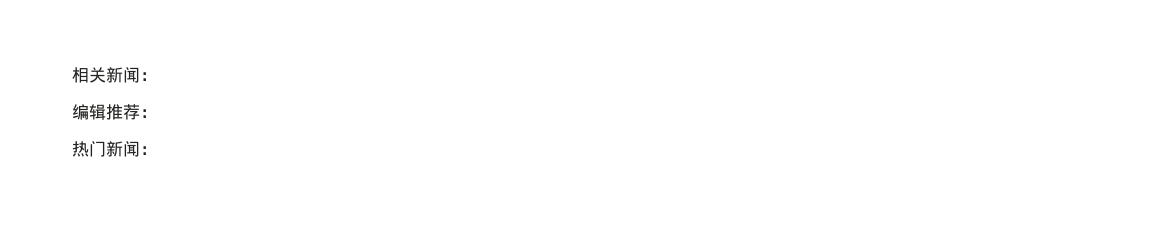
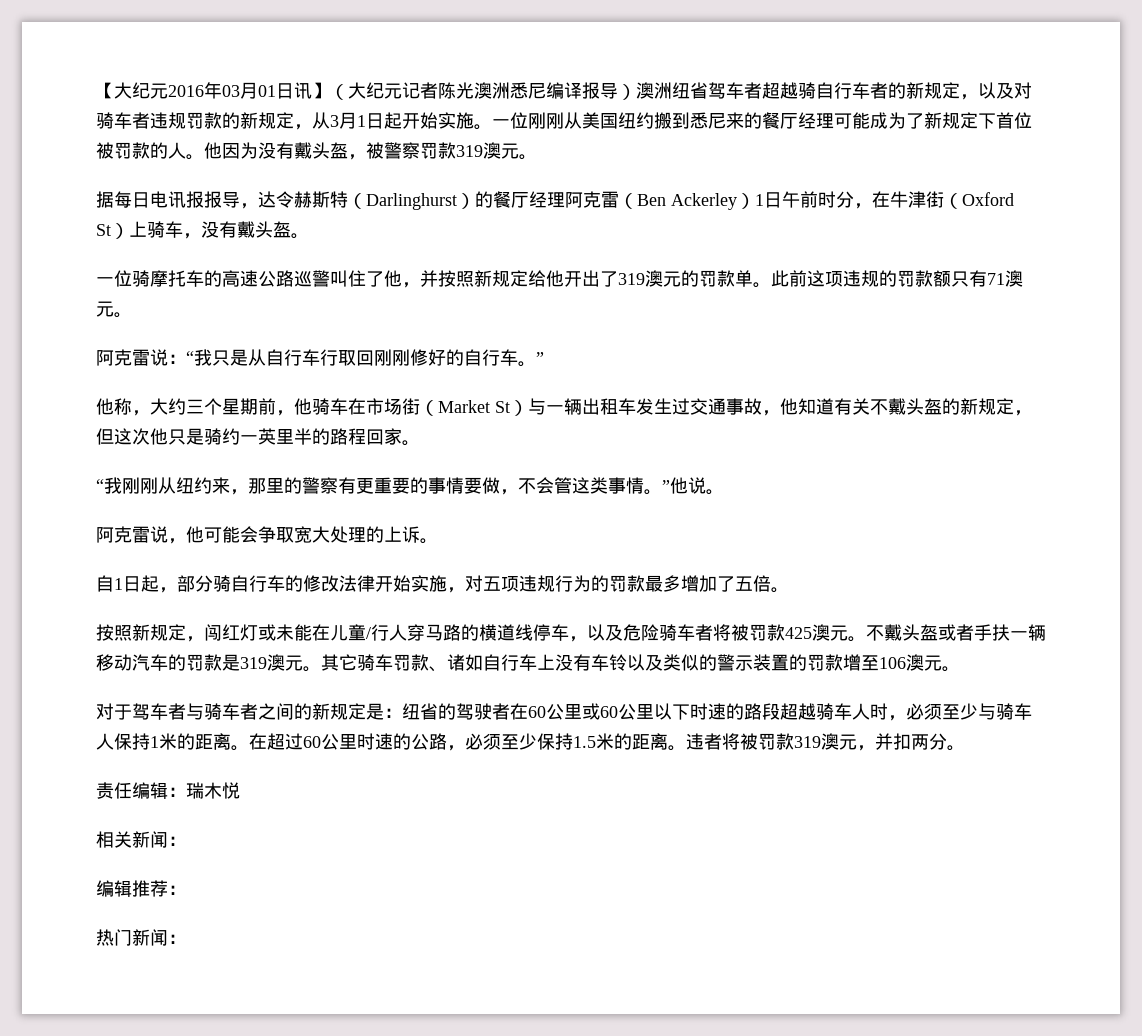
(72, 75) none -> [96,82,1032,100] [96,112,1032,130] [96,142,537,160] [96,191,1014,210] [96,221,309,239] [96,270,1023,288] [96,301,132,318] [96,349,544,367] [96,398,1032,416] [96,428,420,446] [96,477,724,495] [96,526,438,544] [96,575,789,593] [96,624,1046,642] [96,654,960,672] [96,703,1032,721] [96,733,965,751] [96,782,240,799] 【大纪元2016年03月01日讯】（大纪元记者陈光澳洲悉尼编译报导）澳洲纽省驾车者超越骑自行车者的新规定，以及对骑车者违规罚款的新规定，从3月1日起开始实施。一位刚刚从美国纽约搬到悉尼来的餐厅经理可能成为了新规定下首位被罚款的人。他因为没有戴头盔，被警察罚款319澳元。 // 据每日电讯报报导，达令赫斯特（Darlinghurst）的餐厅经理阿克雷（Ben Ackerley）1日午前时分，在牛津街（Oxford St）上骑车，没有戴头盔。 // 一位骑摩托车的高速公路巡警叫住了他，并按照新规定给他开出了319澳元的罚款单。此前这项违规的罚款额只有71澳元。 // 阿克雷说：“我只是从自行车行取回刚刚修好的自行车。” // 他称，大约三个星期前，他骑车在市场街（Market St）与一辆出租车发生过交通事故，他知道有关不戴头盔的新规定，但这次他只是骑约一英里半的路程回家。 // “我刚刚从纽约来，那里的警察有更重要的事情要做，不会管这类事情。”他说。 // 阿克雷说，他可能会争取宽大处理的上诉。 // 自1日起，部分骑自行车的修改法律开始实施，对五项违规行为的罚款最多增加了五倍。 // 按照新规定，闯红灯或未能在儿童/行人穿马路的横道线停车，以及危险骑车者将被罚款425澳元。不戴头盔或者手扶一辆移动汽车的罚款是319澳元。其它骑车罚款、诸如自行车上没有车铃以及类似的警示装置的罚款增至106澳元。 // 对于驾车者与骑车者之间的新规定是：纽省的驾驶者在60公里或60公里以下时速的路段超越骑车人时，必须至少与骑车人保持1米的距离。在超过60公里时速的公路，必须至少保持1.5米的距离。违者将被罚款319澳元，并扣两分。 // 责任编辑：瑞木悦 //

